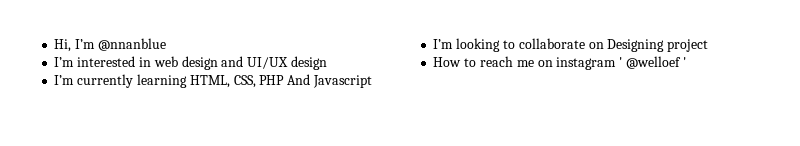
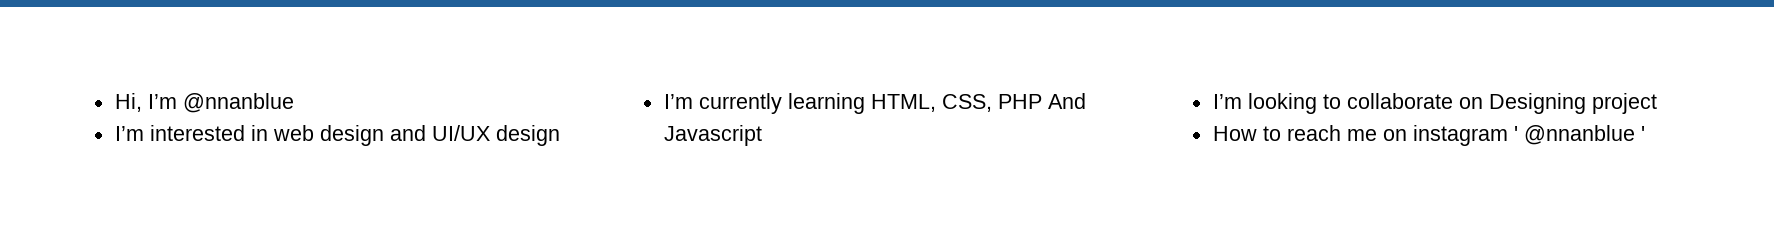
[625,56,681,69] @welloef -> [1523,125,1635,145] @nnanblue

